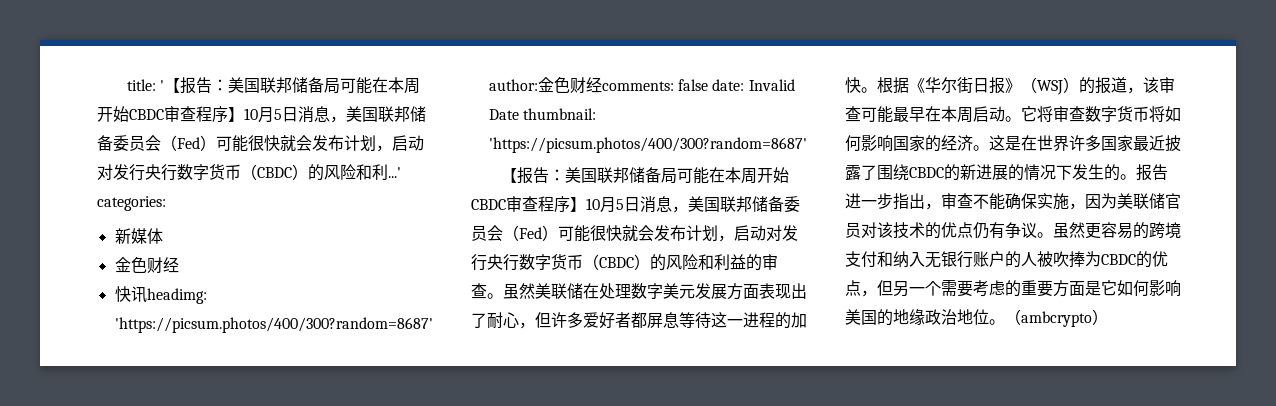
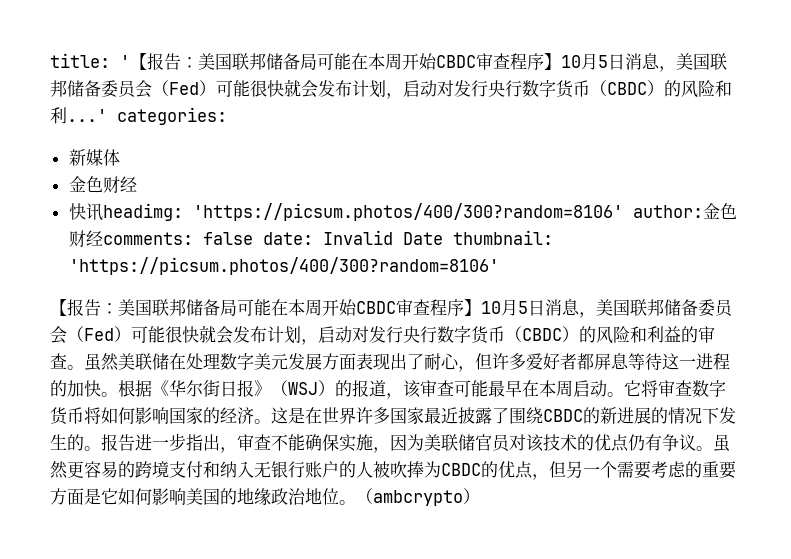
[114,317,433,333] 'https://picsum.photos/400/300?random=8687' -> [192,203,623,221] 'https://picsum.photos/400/300?random=8106'
[488,137,807,153] 'https://picsum.photos/400/300?random=8687' -> [68,257,499,275] 'https://picsum.photos/400/300?random=8106'

